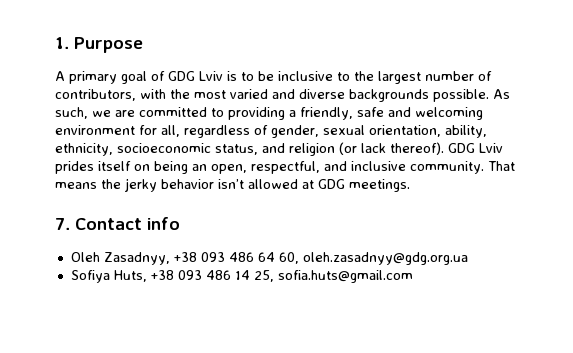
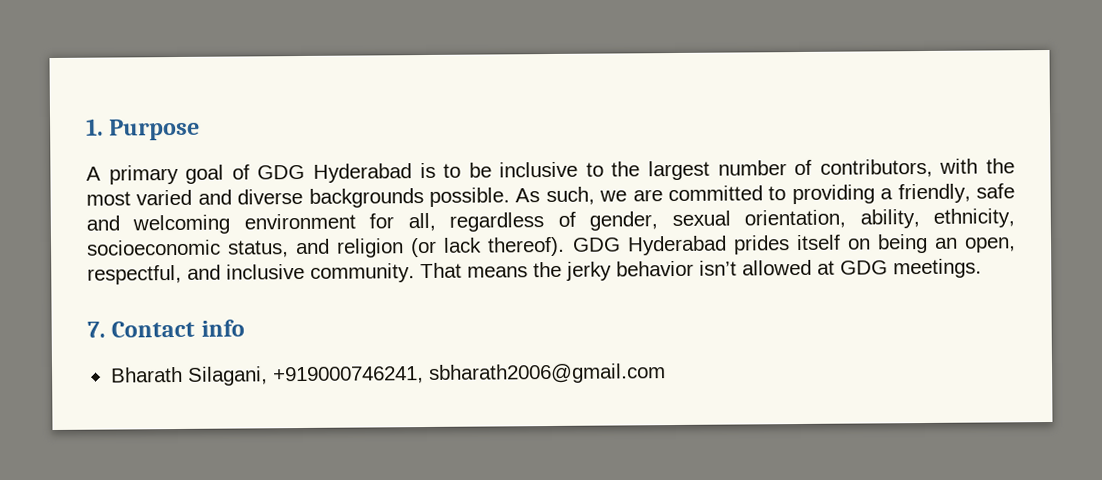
[199,71,223,81] Lviv -> [312,163,412,183] Hyderabad
[479,143,503,153] Lviv -> [626,235,727,256] Hyderabad
[70,252,468,265] [70,270,413,283] Oleh Zasadnyy, +38 093 486 64 60, oleh.zasadnyy@gdg.org.ua // Sofiya Huts, +38 093 486 14 25, sofia.huts@gmail.com -> [110,363,666,386] Bharath Silagani, +919000746241, sbharath2006@gmail.com

